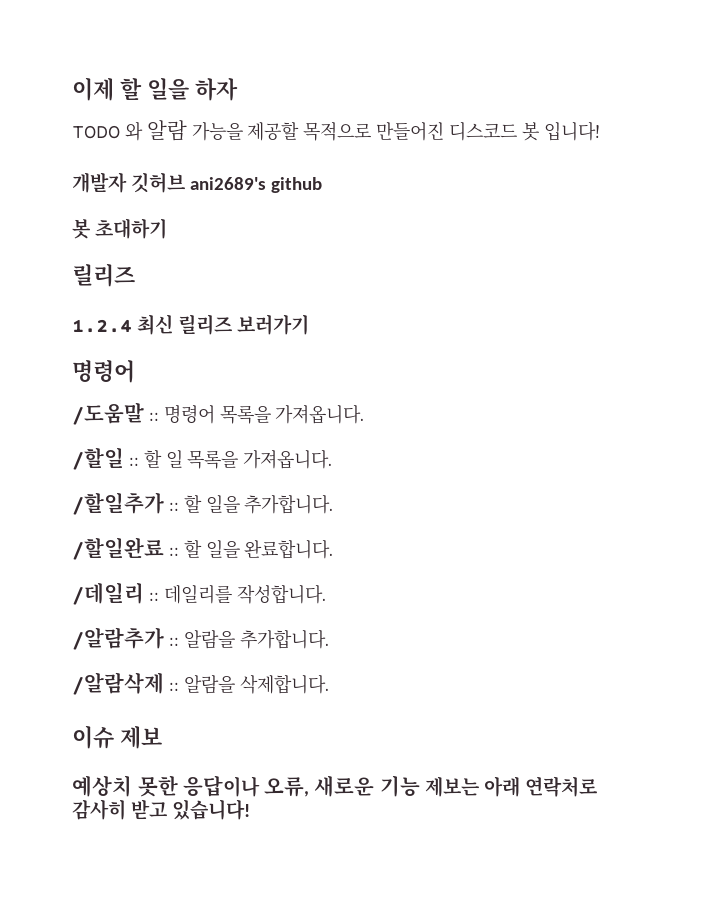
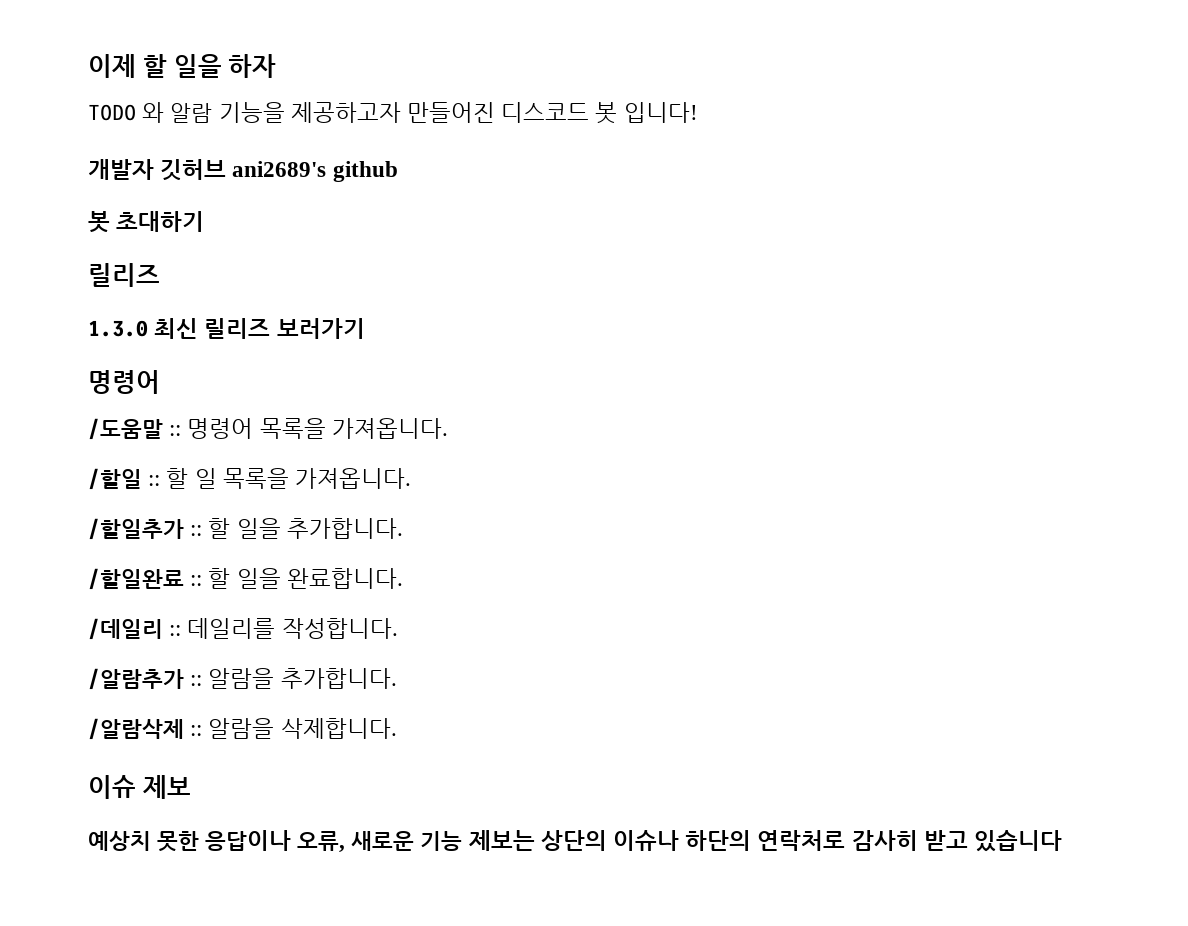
[191,122,372,141] 가능을 제공할 목적으로 -> [218,102,401,123] 기능을 제공하고자
[72,319,132,333] 1.2.4 -> [88,320,148,337] 1.3.0
[484,776,521,797] 아래 -> [540,830,752,851] 상단의 이슈나 하단의
[172,799,251,820] 있습니다! -> [974,830,1063,852] 있습니다

